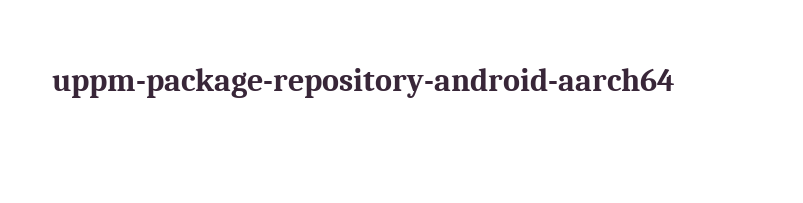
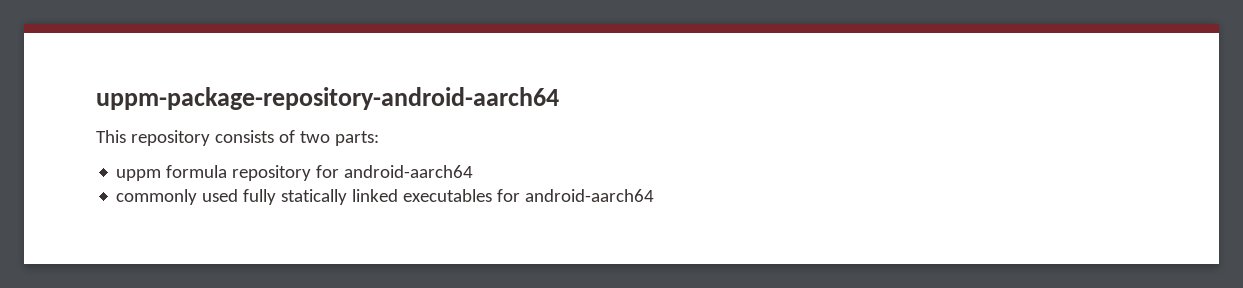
(675, 83) none -> [96,130,379,146] [116,165,474,181] [116,189,655,205] // This repository consists of two parts: // uppm formula repository for android-aarch64 // commonly used fully statically linked executables for android-aarch64

